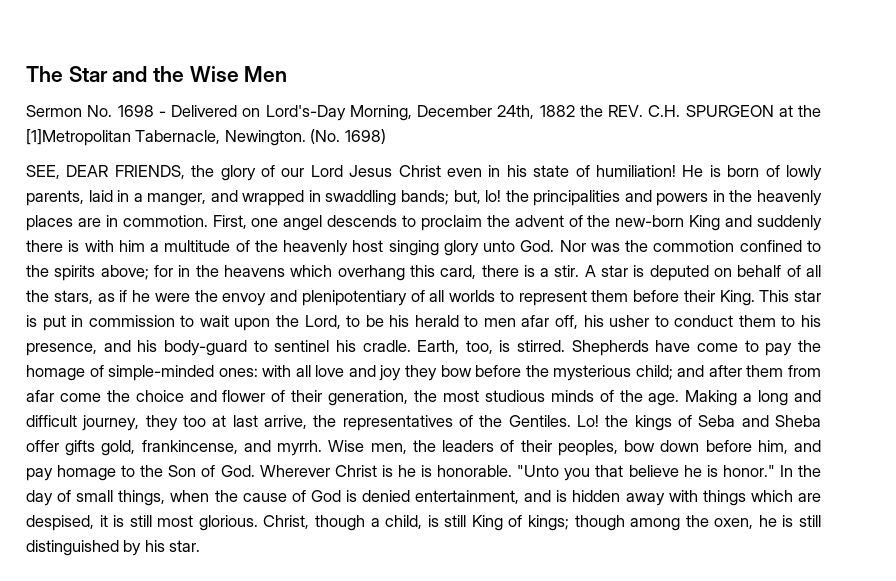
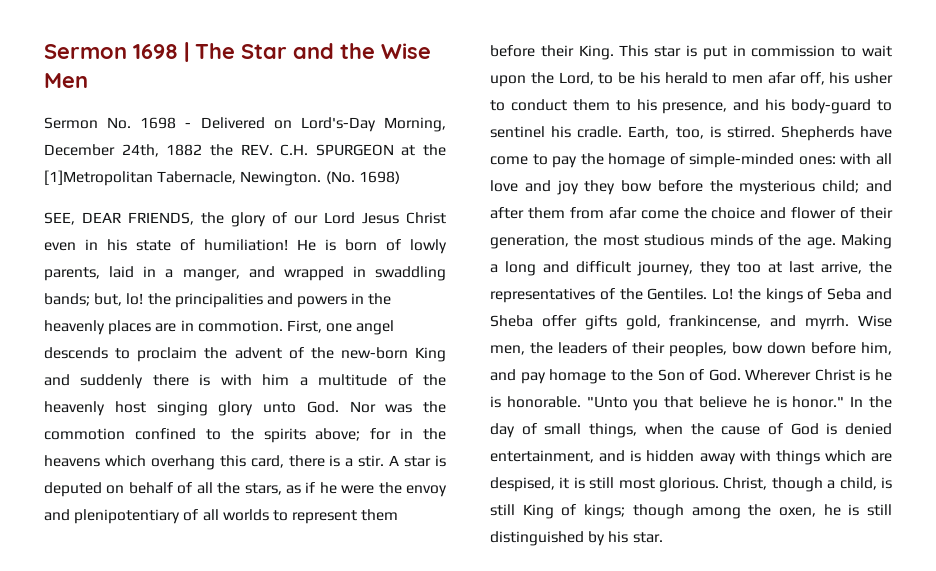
(26, 74) none -> [44,42,189,62] Sermon 1698 |

